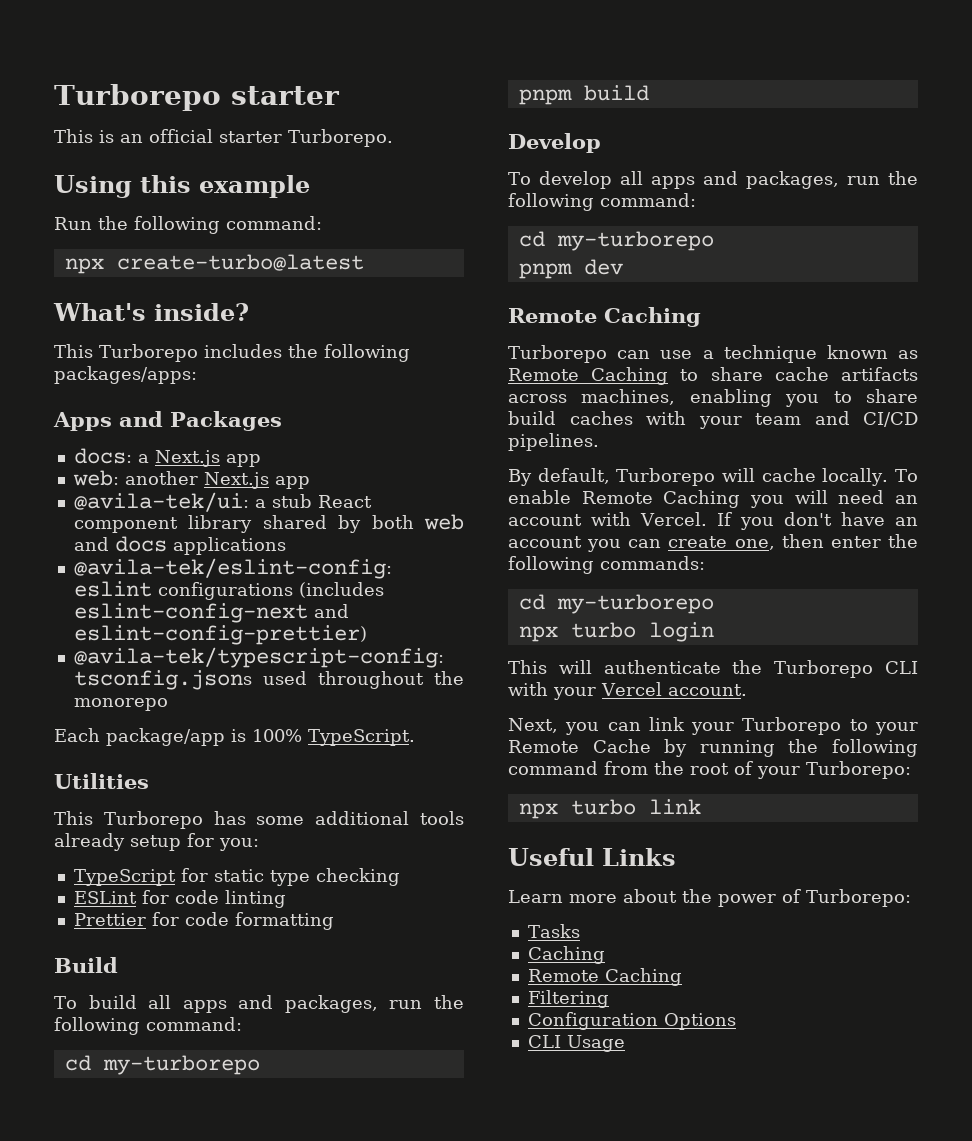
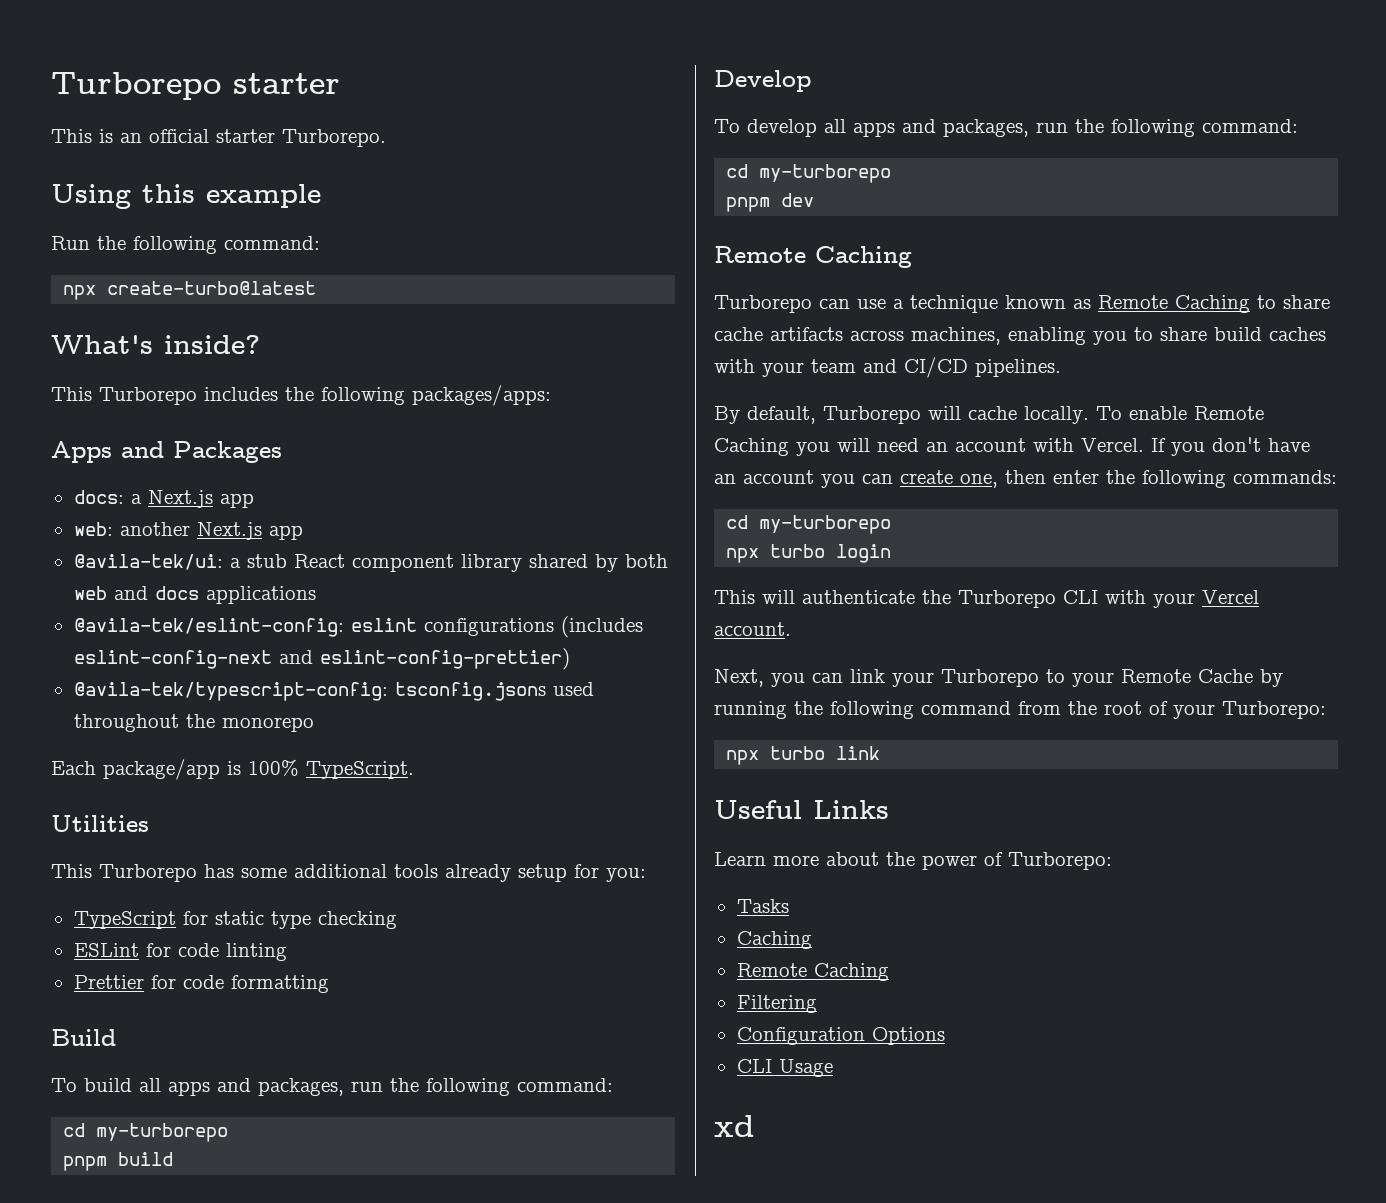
(625, 1043) none -> [714,1115,755,1137] // xd

